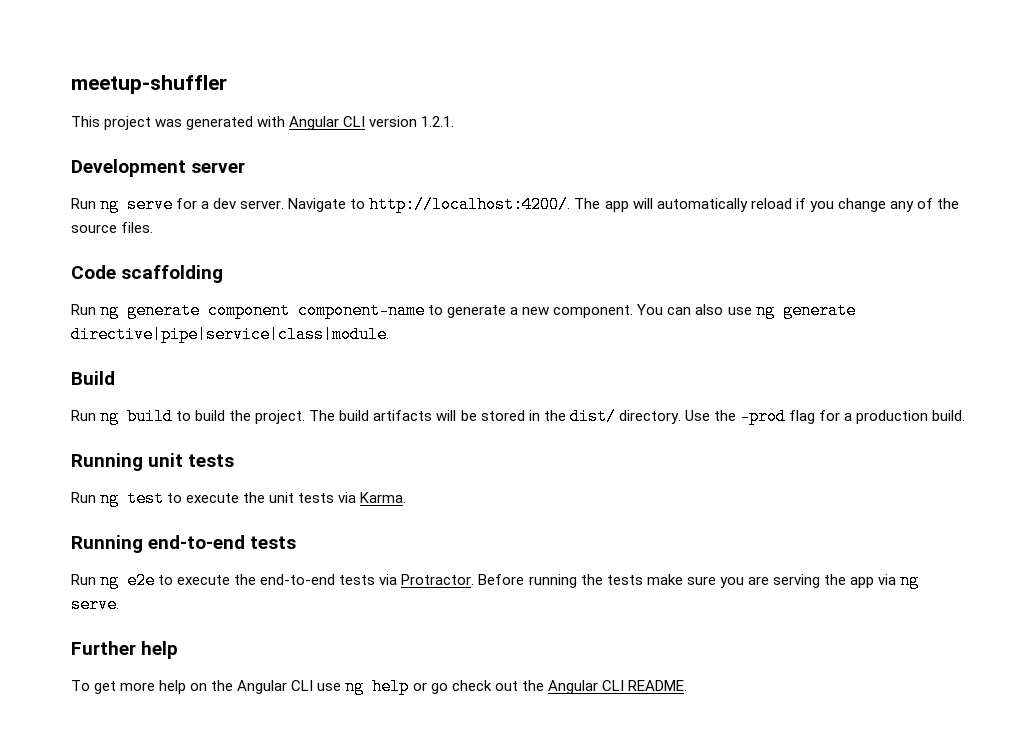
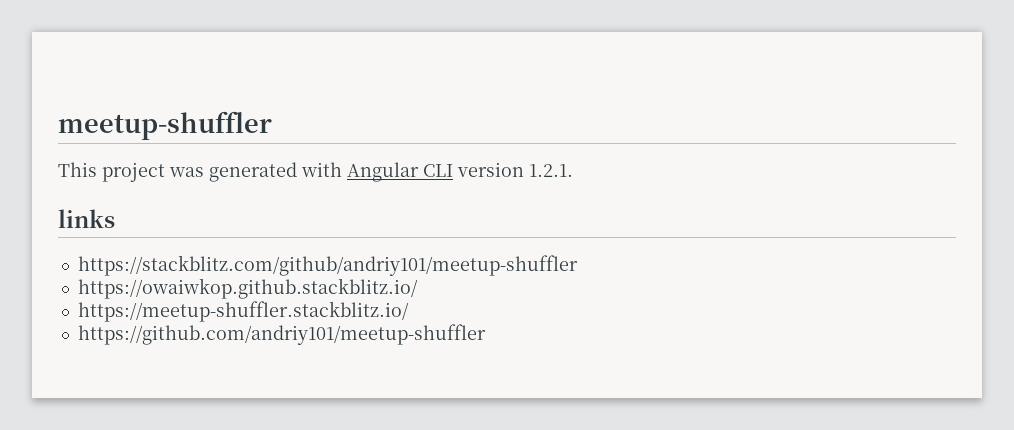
[71,159,246,177] [71,196,959,213] [71,222,154,233] [71,265,224,283] [71,302,856,319] [71,326,389,343] [71,371,115,385] [71,408,966,425] [71,453,235,471] [71,490,407,507] [71,535,297,553] [71,572,920,589] [71,596,119,613] [71,641,179,659] [71,678,687,695] Development server // Run ng serve for a dev server. Navigate to http://localhost:4200/. The app will automatically reload if you change any of the source files. // Code scaffolding // Run ng generate component component-name to generate a new component. You can also use ng generate directive|pipe|service|class|module. // Build // Run ng build to build the project. The build artifacts will be stored in the dist/ directory. Use the -prod flag for a production build. // Running unit tests // Run ng test to execute the unit tests via Karma. // Running end-to-end tests // Run ng e2e to execute the end-to-end tests via Protractor. Before running the tests make sure you are serving the app via ng serve. // Further help // To get more help on the Angular CLI use ng help or go check out the Angular CLI README. -> [58,209,115,228] [77,255,578,276] [77,278,418,299] [77,301,409,322] [77,324,486,345] links // https://stackblitz.com/github/andriy101/meetup-shuffler // https://owaiwkop.github.stackblitz.io/ // https://meetup-shuffler.stackblitz.io/ // https://github.com/andriy101/meetup-shuffler

